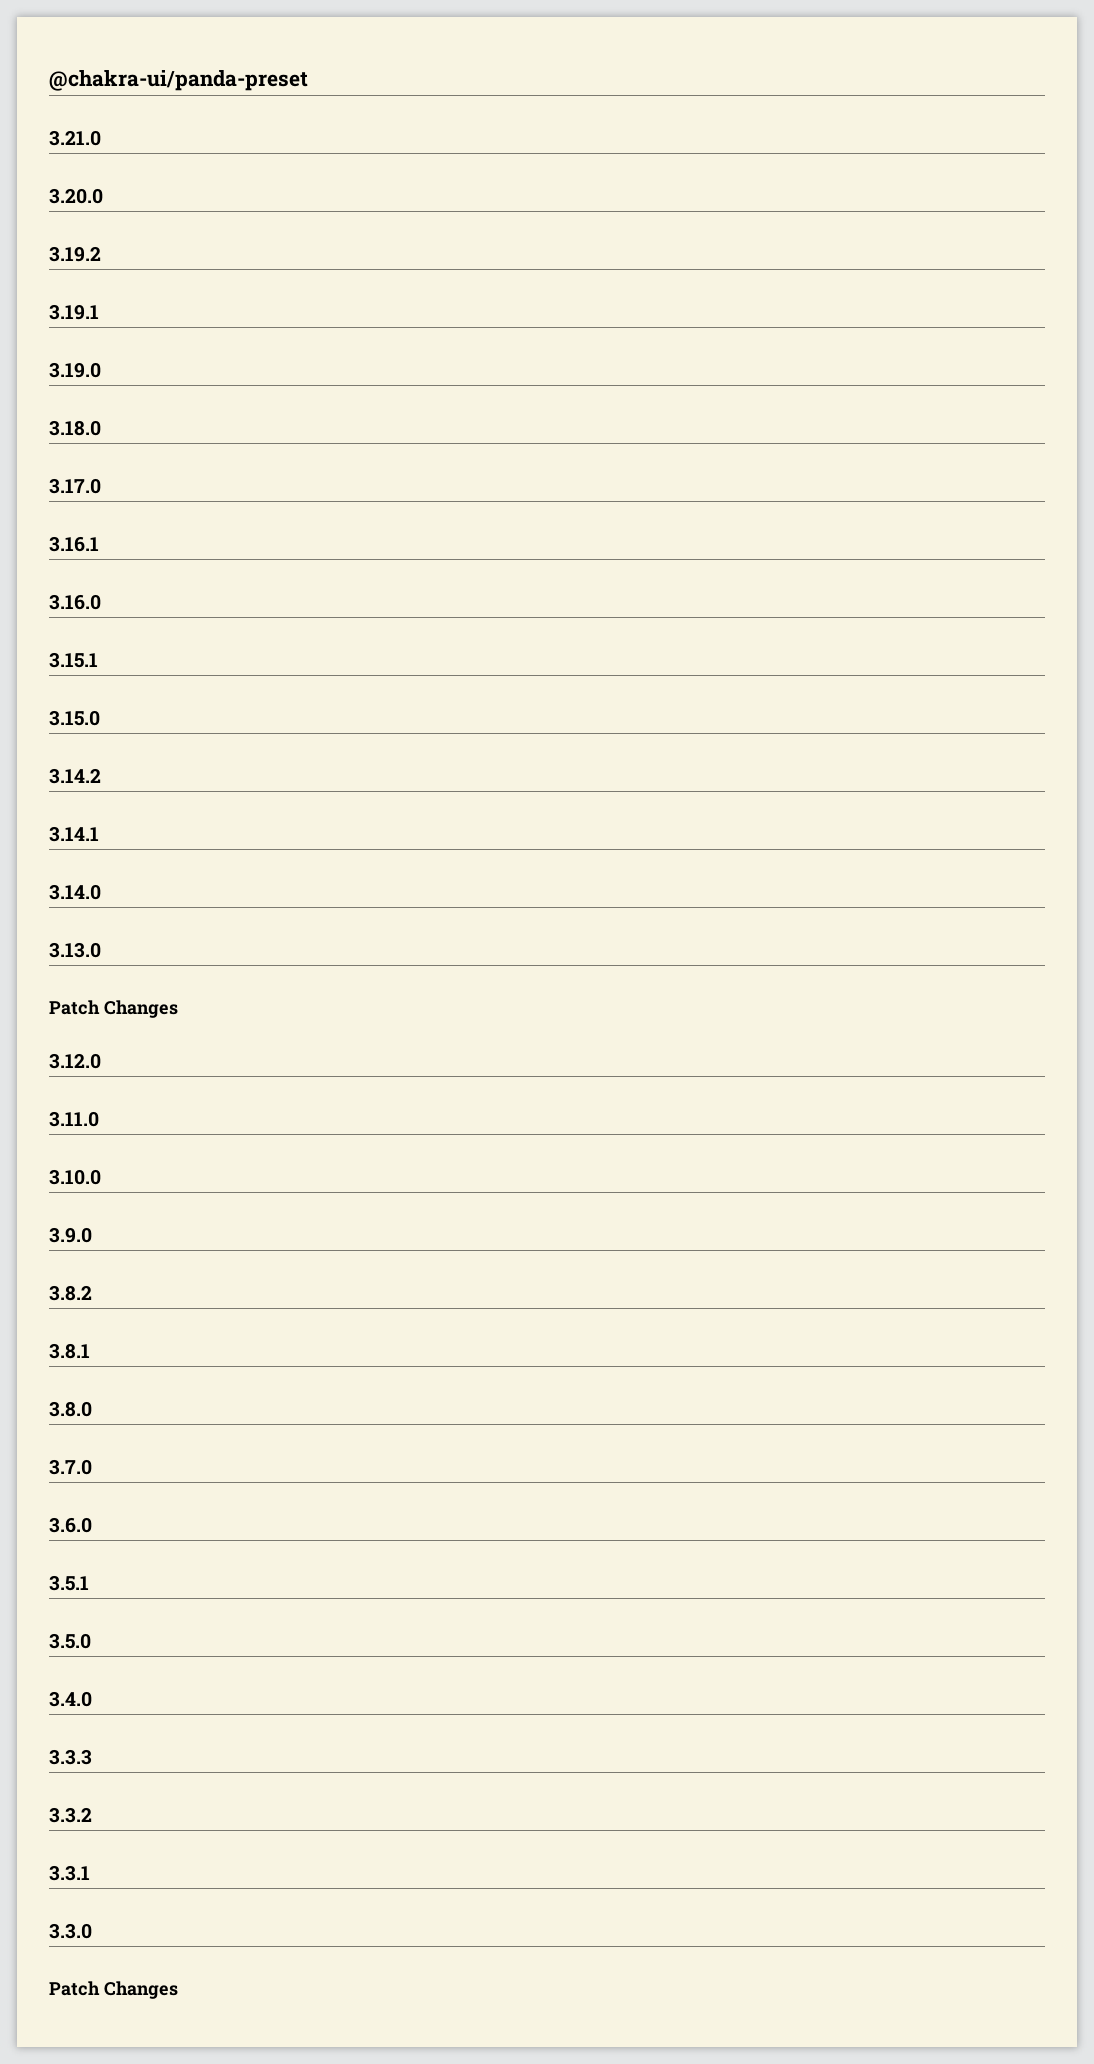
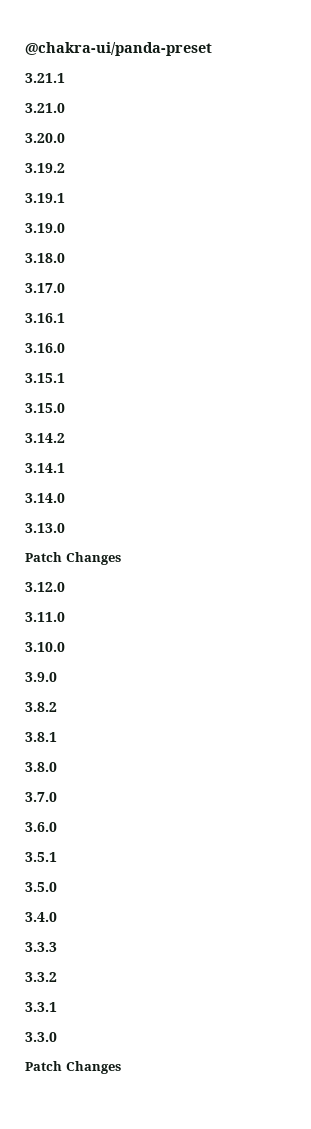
(308, 80) none -> [25,73,65,83] // 3.21.1

